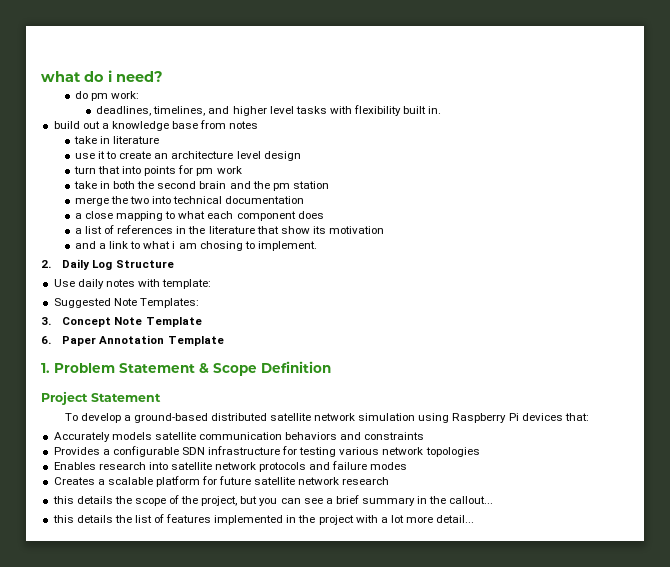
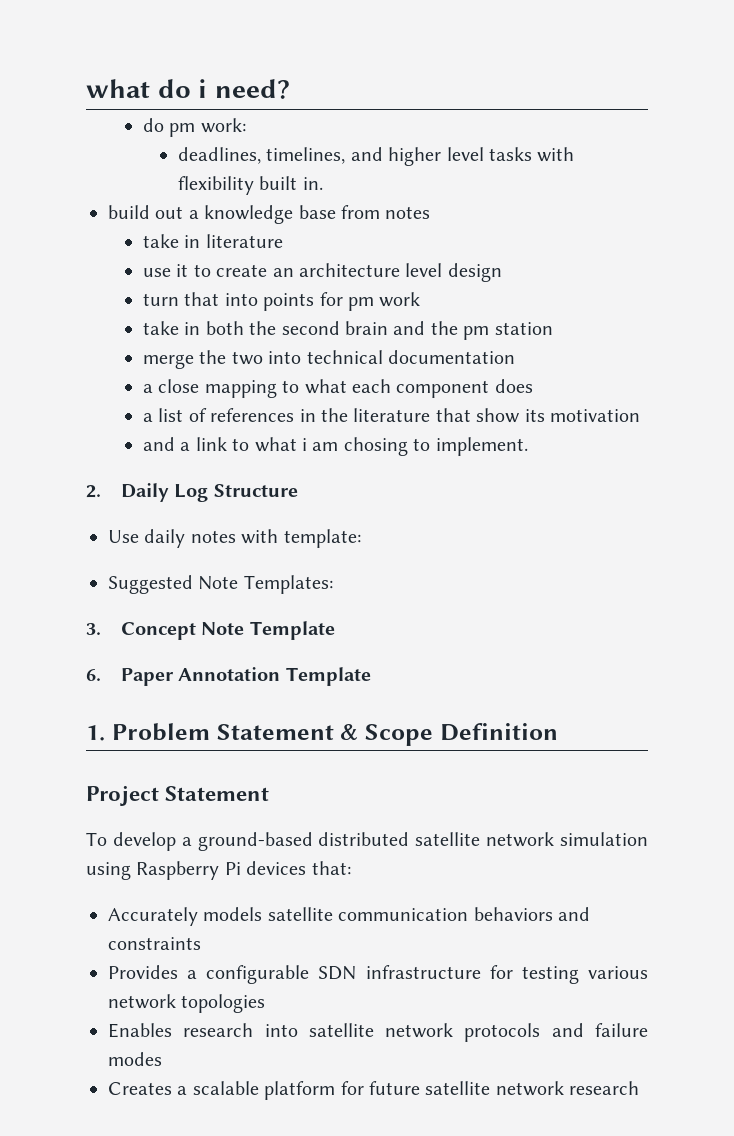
[52,495,494,506] [52,514,475,525] // this details the scope of the project, but you can see a brief summary in the callout... // this details the list of features implemented in the project with a lot more detail... -> (640, 1088) none

